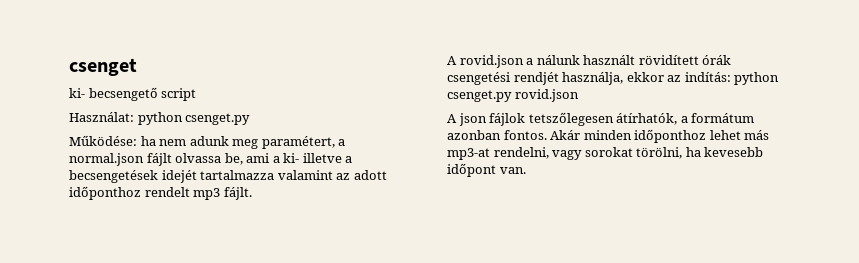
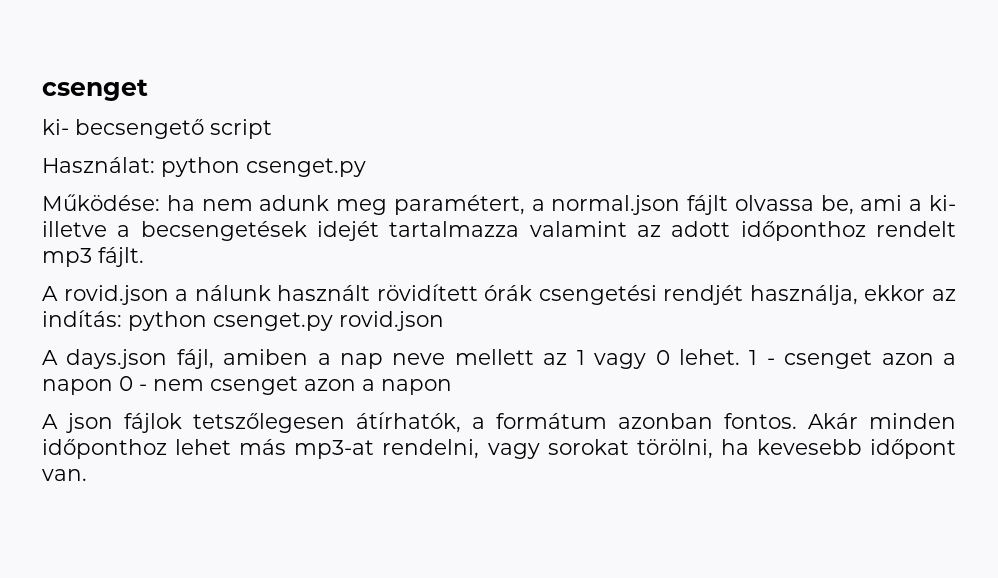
(579, 95) none -> [42,349,956,369] [42,376,452,395] // A days.json fájl, amiben a nap neve mellett az 1 vagy 0 lehet. 1 - csenget azon a napon 0 - nem csenget azon a napon

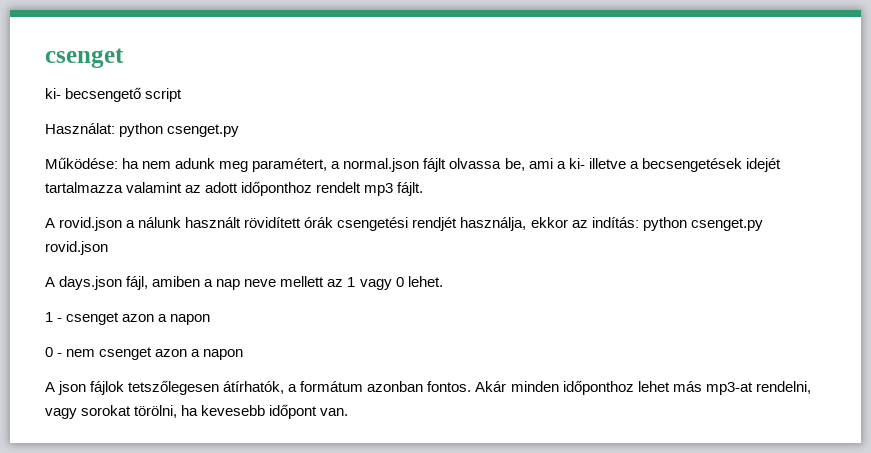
(740, 357) none -> (443, 281) //
(113, 387) none -> (211, 319) //

